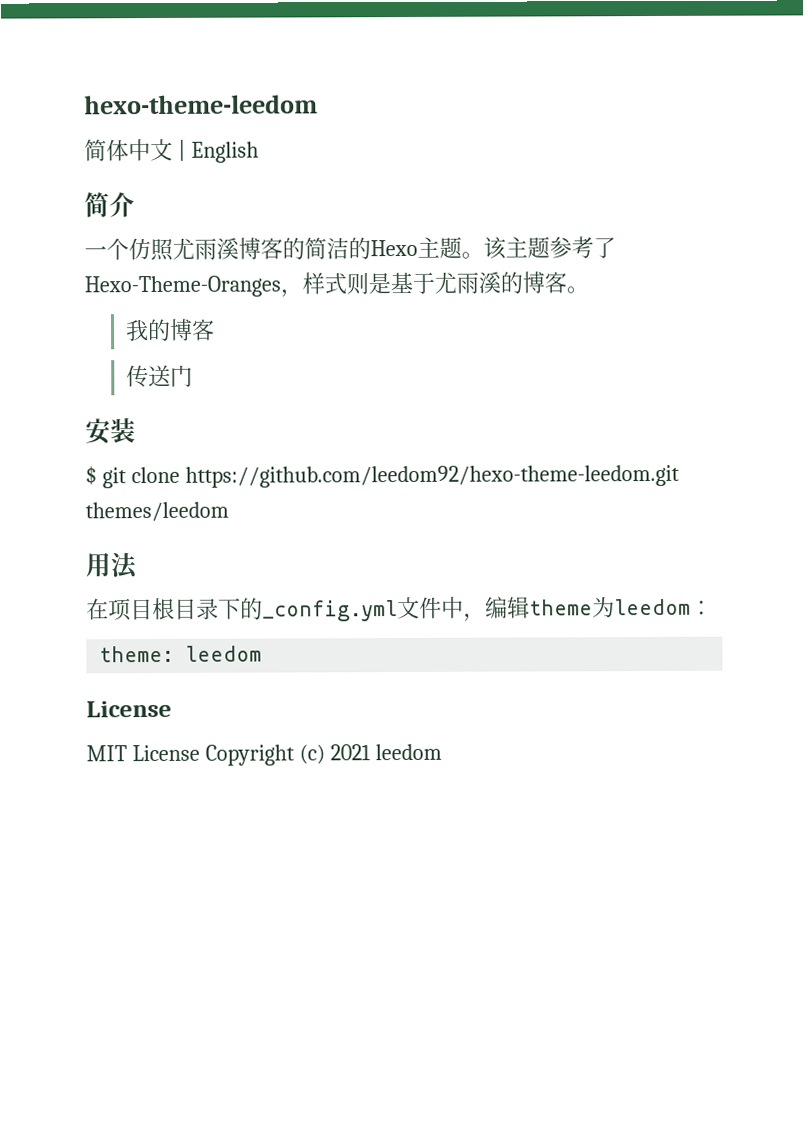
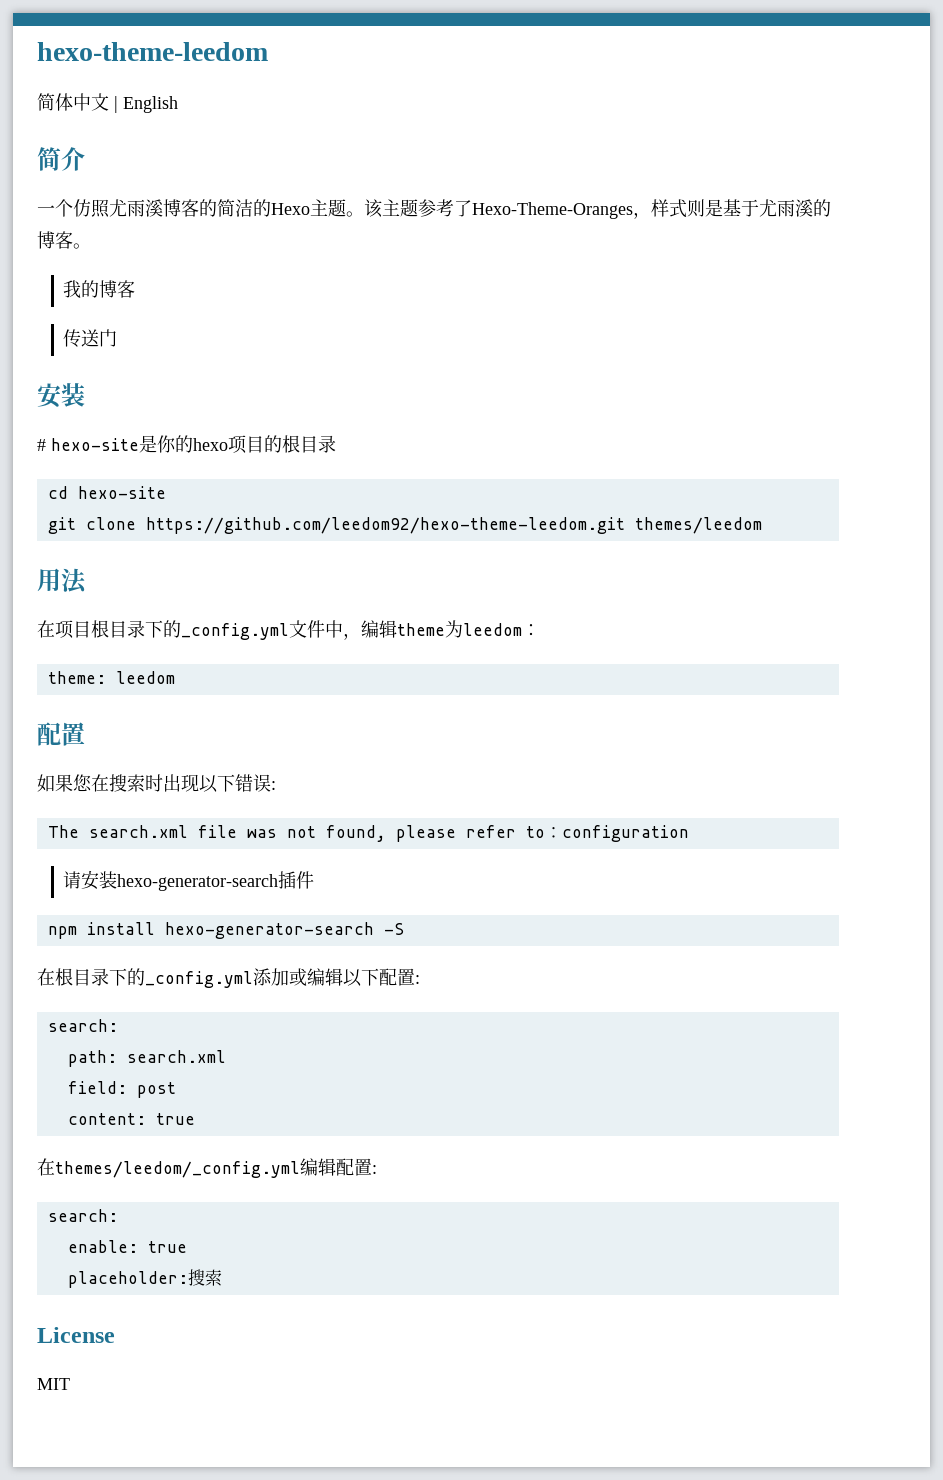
[85,466,97,486] $ -> [37,435,336,454] [47,486,166,499] # hexo-site是你的hexo项目的根目录 // cd hexo-site //
[86,700,172,718] [86,743,442,766] License // MIT License Copyright (c) 2021 leedom -> [37,722,85,746] [37,774,276,793] [47,825,689,842] [63,870,315,891] [47,922,404,939] [37,968,420,988] [47,1019,118,1032] [67,1050,226,1067] [67,1081,176,1098] [67,1113,195,1125] [37,1158,377,1178] [47,1209,118,1222] [67,1240,187,1253] [67,1269,222,1288] [37,1327,115,1343] [37,1378,70,1390] 配置 // 如果您在搜索时出现以下错误: // The search.xml file was not found, please refer to：configuration // 请安装hexo-generator-search插件 // npm install hexo-generator-search -S // 在根目录下的_config.yml添加或编辑以下配置: // search: // path: search.xml // field: post // content: true // 在themes/leedom/_config.yml编辑配置: // search: // enable: true // placeholder:搜索 // License // MIT

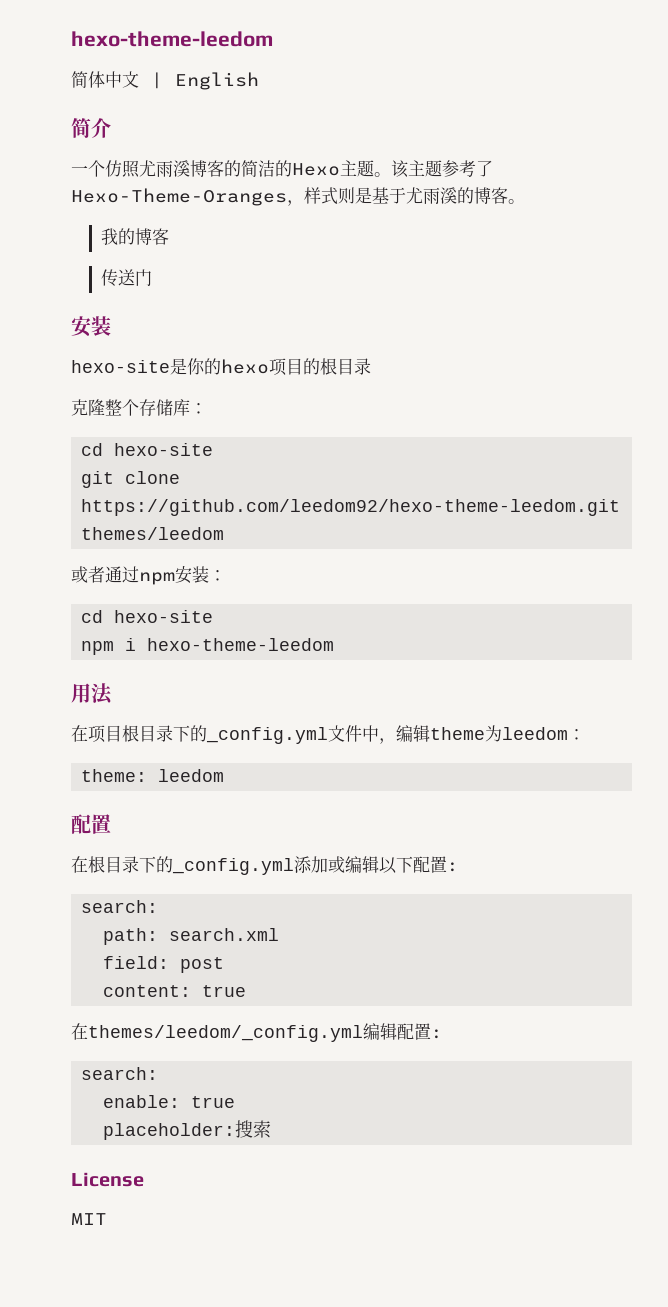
[37,439,46,451] # -> (111, 326) none
(336, 444) none -> [71,399,207,416] // 克隆整个存储库：
(762, 525) none -> [71,566,226,585] [81,610,214,623] [81,638,335,655] // 或者通过npm安装： // cd hexo-site // npm i hexo-theme-leedom
[37,774,276,793] [47,825,689,842] [63,870,315,891] [47,922,404,939] // 如果您在搜索时出现以下错误: // The search.xml file was not found, please refer to：configuration // 请安装hexo-generator-search插件 // npm install hexo-generator-search -S -> (111, 824) none

